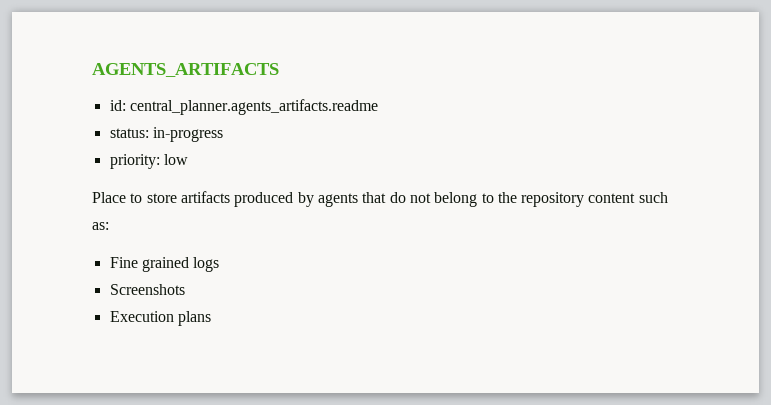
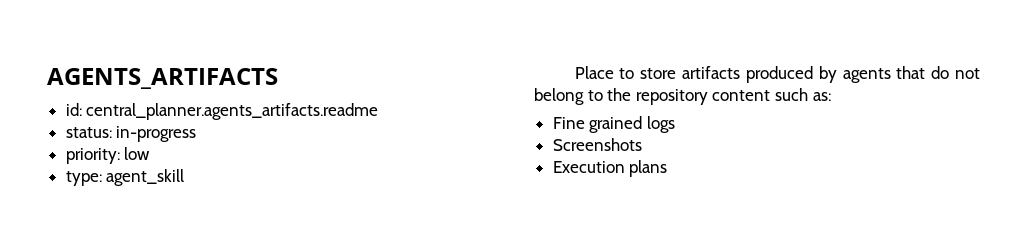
(188, 159) none -> [65,169,185,186] // type: agent_skill

